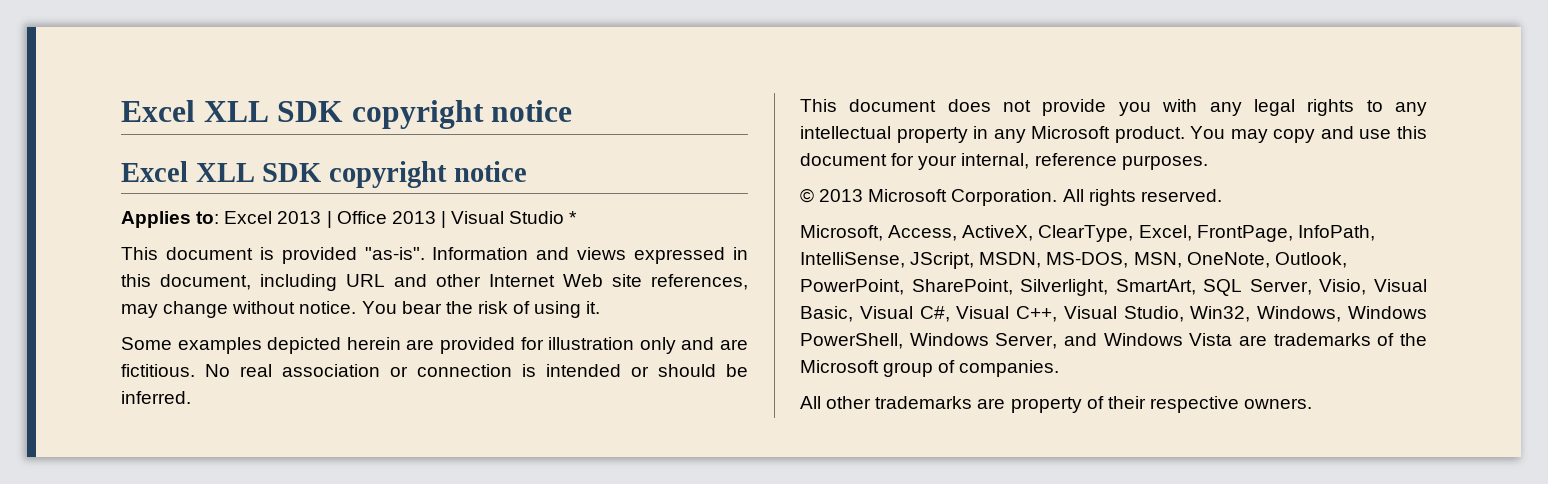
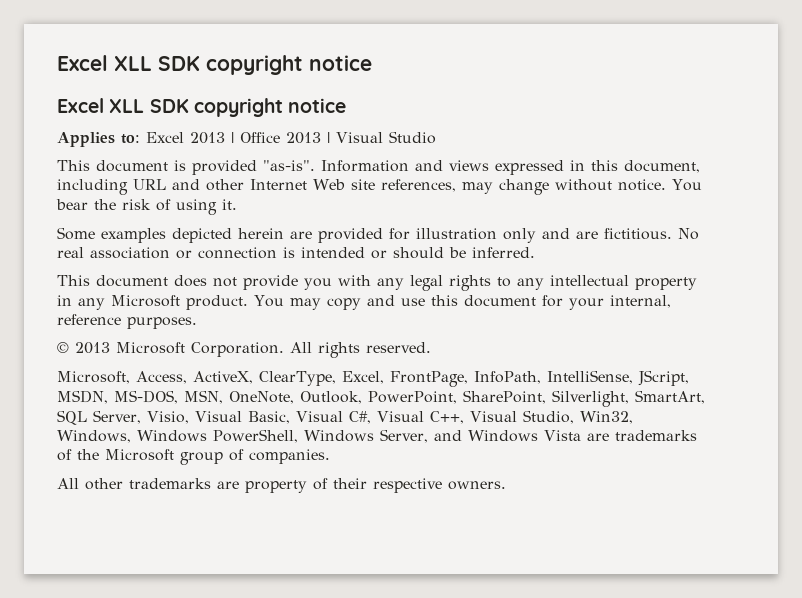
[569,211,578,224] * -> (436, 137) none

